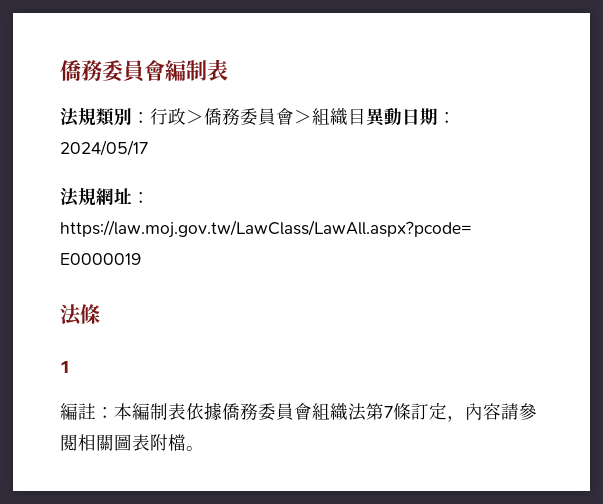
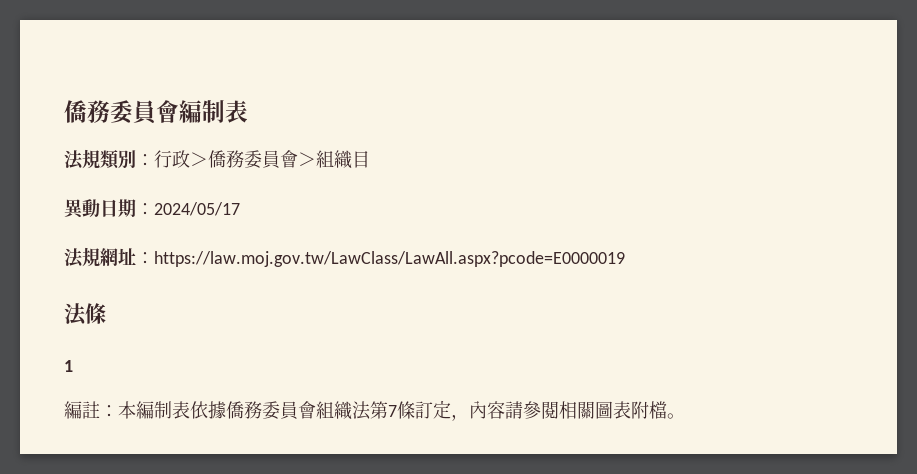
(366, 116) none -> (370, 159) //

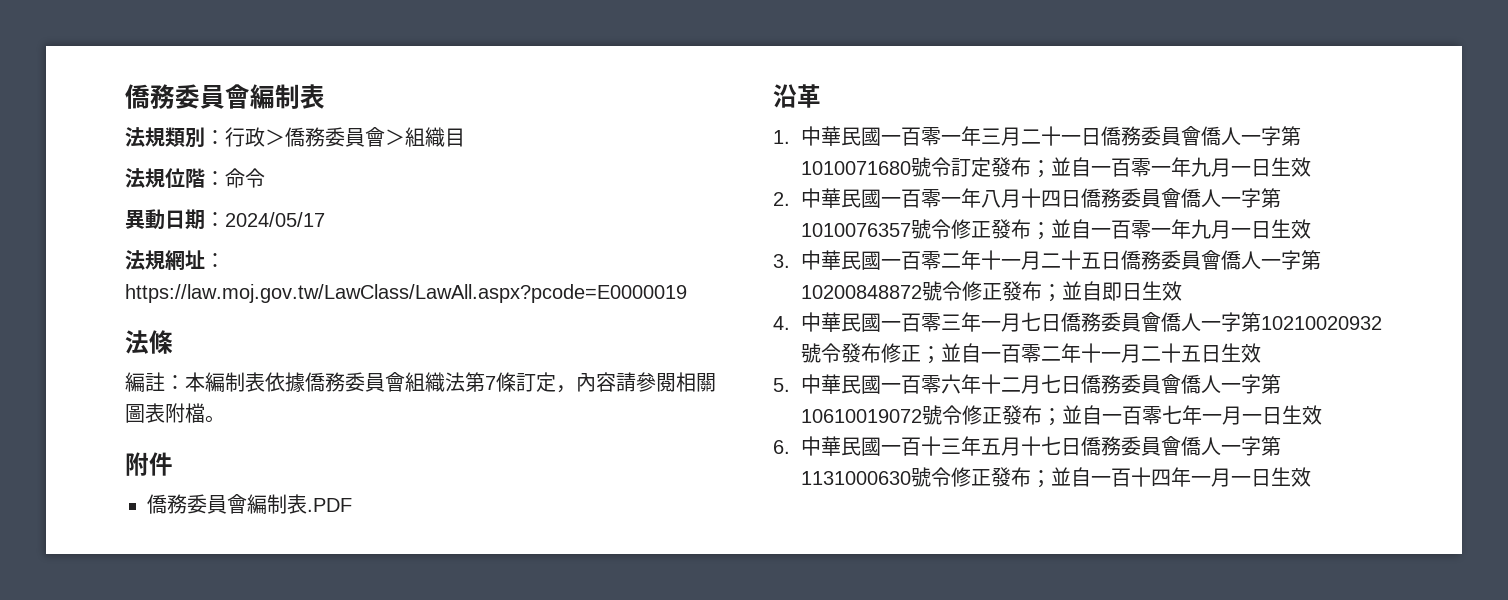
(370, 159) none -> [125,168,265,188] // 法規位階：命令
[64,360,73,372] // 1 -> (173, 342) none
(685, 416) none -> [125,452,173,476] [147,494,352,514] [773,84,821,108] [773,126,1301,146] [800,157,1311,178] [773,188,1281,208] [800,219,1311,240] [773,250,1321,270] [800,281,1182,302] [773,312,1382,332] [800,343,1261,364] [773,374,1281,394] [800,405,1322,426] [773,436,1281,456] [800,467,1311,488] // 附件 // 僑務委員會編制表.PDF // 沿革 // 1.中華民國一百零一年三月二十一日僑務委員會僑人一字第1010071680號令訂定發布；並自一百零一年九月一日生效 // 2.中華民國一百零一年八月十四日僑務委員會僑人一字第1010076357號令修正發布；並自一百零一年九月一日生效 // 3.中華民國一百零二年十一月二十五日僑務委員會僑人一字第10200848872號令修正發布；並自即日生效 // 4.中華民國一百零三年一月七日僑務委員會僑人一字第10210020932號令發布修正；並自一百零二年十一月二十五日生效 // 5.中華民國一百零六年十二月七日僑務委員會僑人一字第10610019072號令修正發布；並自一百零七年一月一日生效 // 6.中華民國一百十三年五月十七日僑務委員會僑人一字第1131000630號令修正發布；並自一百十四年一月一日生效

